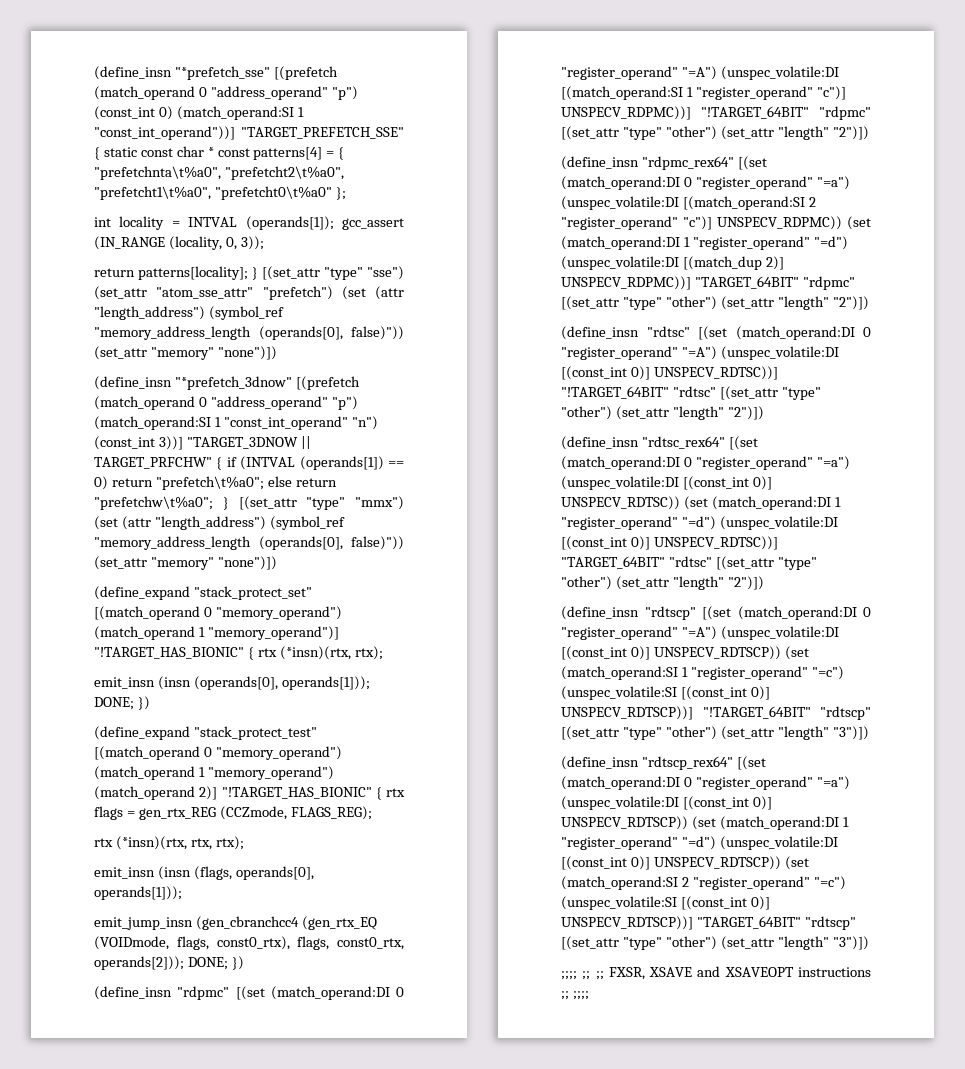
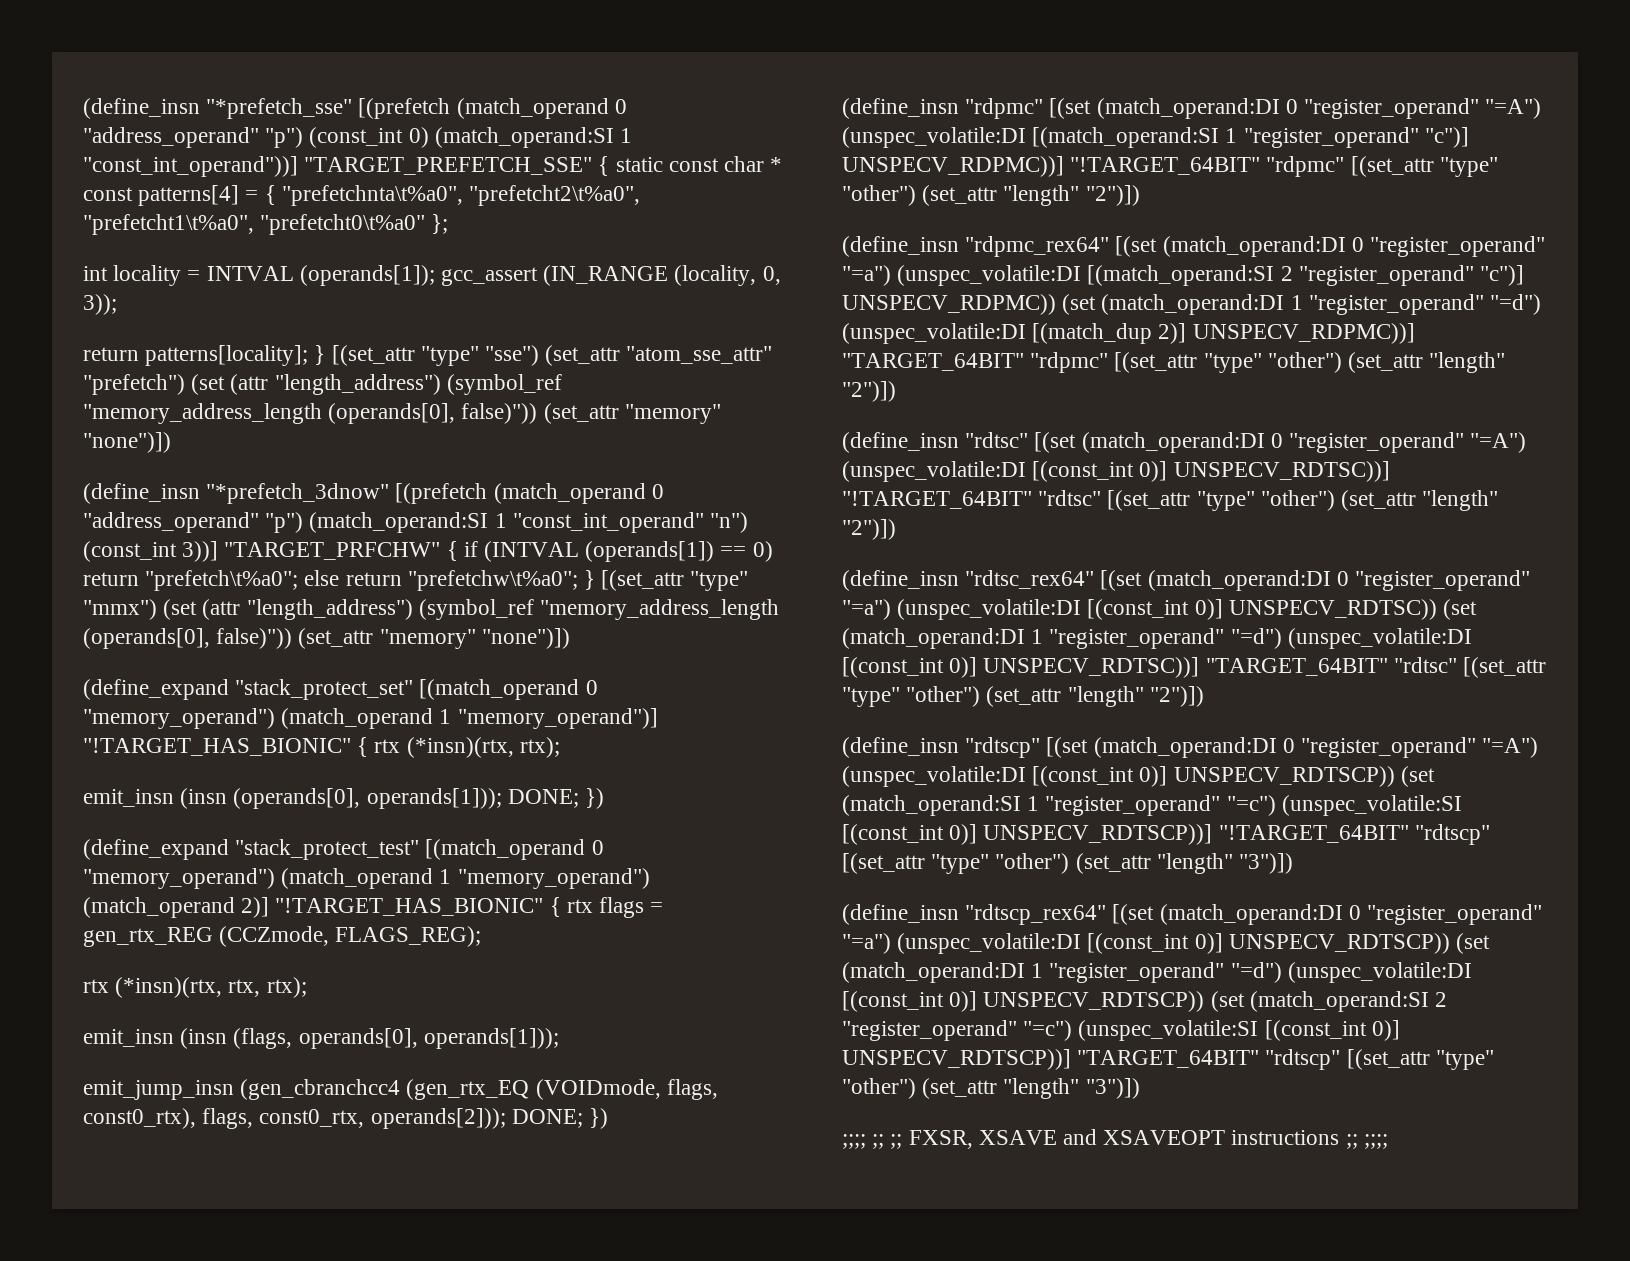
[186,436,311,449] [94,457,212,469] "TARGET_3DNOW || TARGET_PRFCHW" -> [224,542,441,560] "TARGET_PRFCHW"

